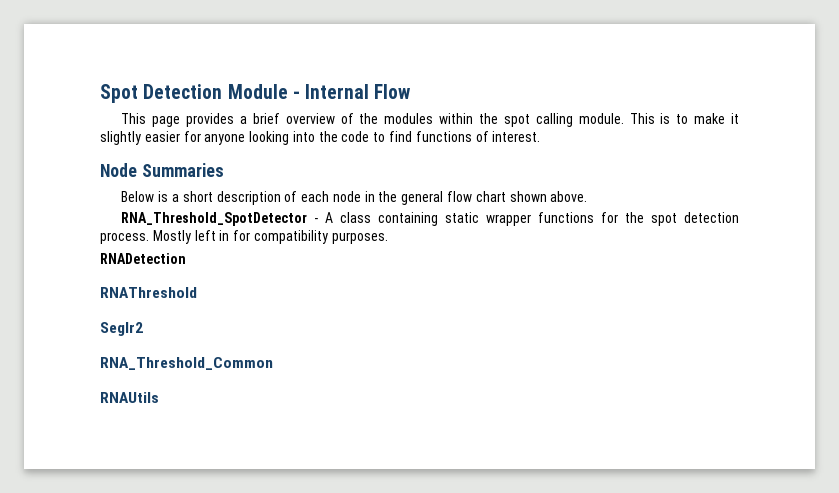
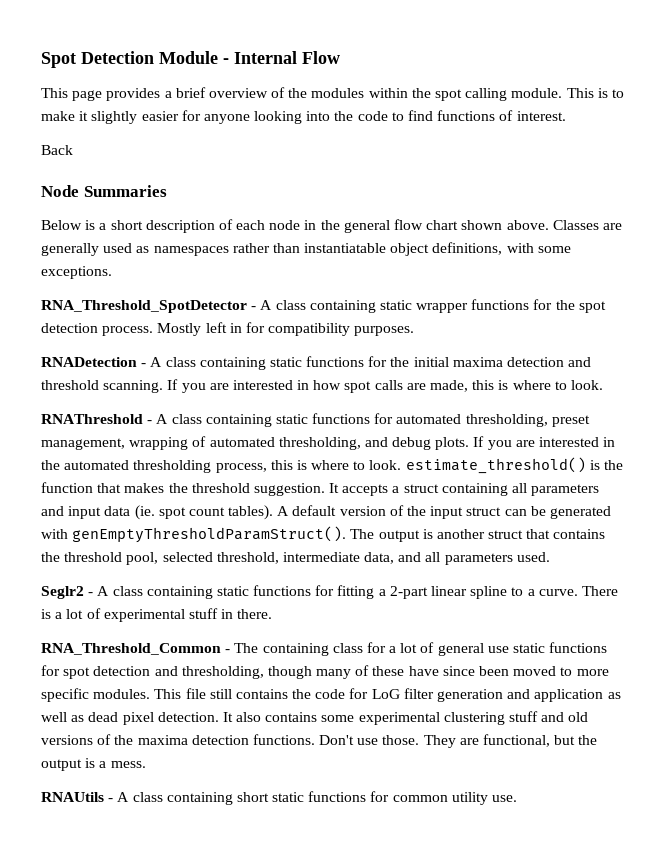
(541, 136) none -> [41,145,73,155] // Back
(588, 196) none -> [552,220,622,230] [41,242,571,256] [41,266,112,279] Classes are generally used as namespaces rather than instantiatable object definitions, with some exceptions.
[100,287,197,298] [100,322,143,336] [100,357,273,370] [100,392,159,403] // RNAThreshold // Seglr2 // RNA_Threshold_Common // RNAUtils -> [141,356,592,370] [41,379,603,393] [41,413,590,427] [41,436,616,450] [41,457,624,474] [41,482,600,496] [41,505,611,520] [41,526,606,543] [41,552,550,565] [41,585,618,599] [41,608,273,622] [41,642,608,656] [41,665,609,679] [41,688,621,702] [41,711,589,725] [41,734,598,748] [41,758,146,771] [41,791,518,805] - A class containing static functions for the initial maxima detection and threshold scanning. If you are interested in how spot calls are made, this is where to look. // RNAThreshold - A class containing static functions for automated thresholding, preset management, wrapping of automated thresholding, and debug plots. If you are interested in the automated thresholding process, this is where to look. estimate_threshold() is the function that makes the threshold suggestion. It accepts a struct containing all parameters and input data (ie. spot count tables). A default version of the input struct can be generated with genEmptyThresholdParamStruct(). The output is another struct that contains the threshold pool, selected threshold, intermediate data, and all parameters used. // Seglr2 - A class containing static functions for fitting a 2-part linear spline to a curve. There is a lot of experimental stuff in there. // RNA_Threshold_Common - The containing class for a lot of general use static functions for spot detection and thresholding, though many of these have since been moved to more specific modules. This file still contains the code for LoG filter generation and application as well as dead pixel detection. It also contains some experimental clustering stuff and old versions of the maxima detection functions. Don't use those. They are functional, but the output is a mess. // RNAUtils - A class containing short static functions for common utility use.

